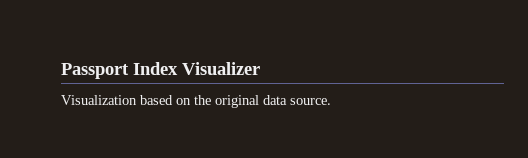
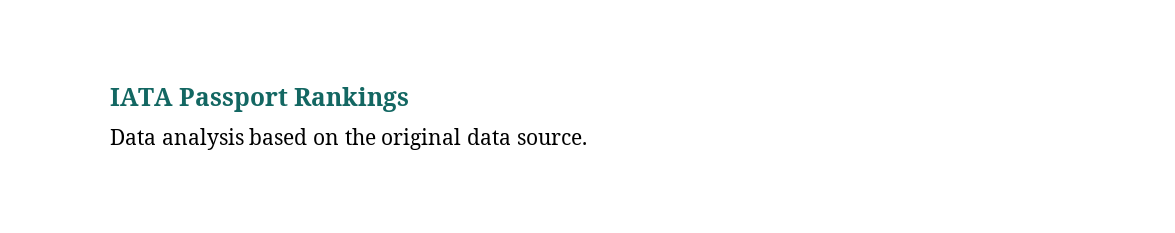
[61,62,260,79] [61,95,137,105] Passport Index Visualizer // Visualization -> [110,87,410,112] [110,128,244,150] IATA Passport Rankings // Data analysis

